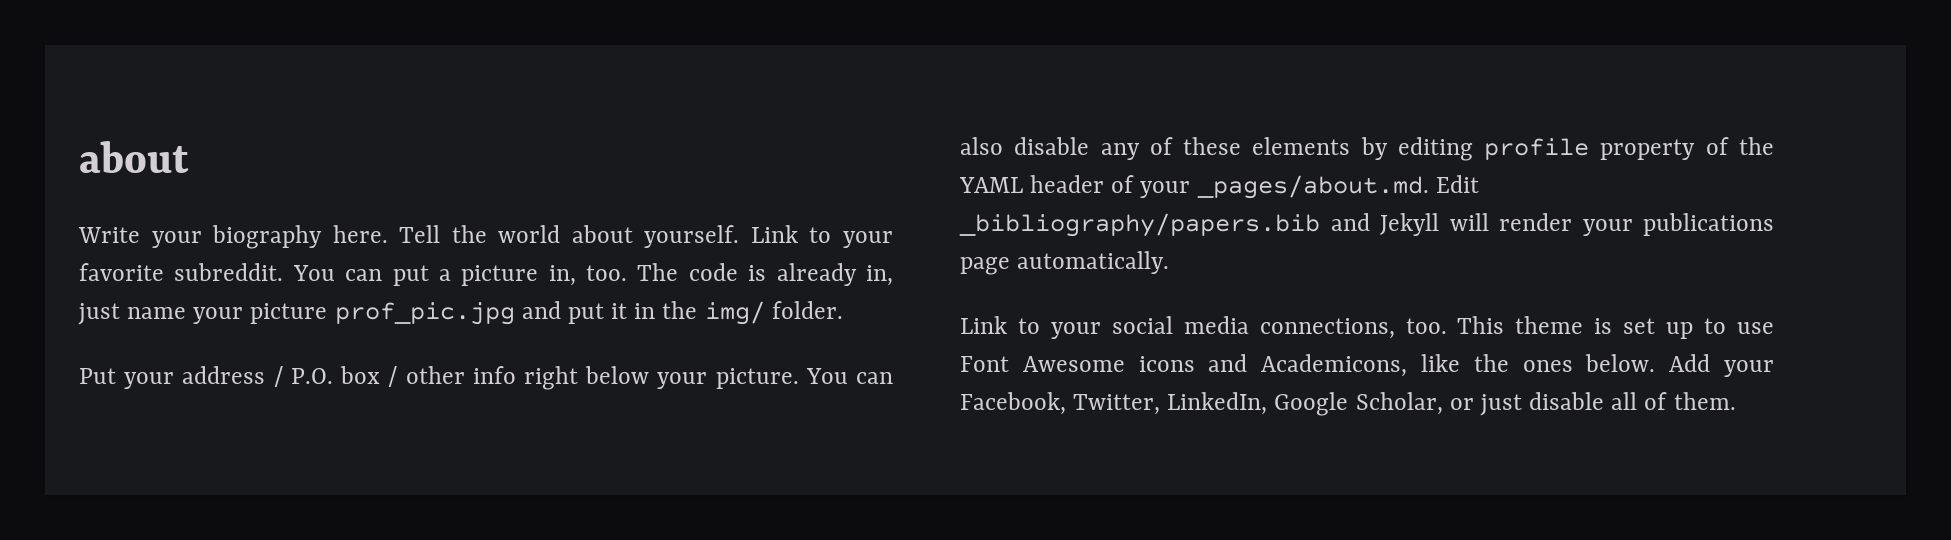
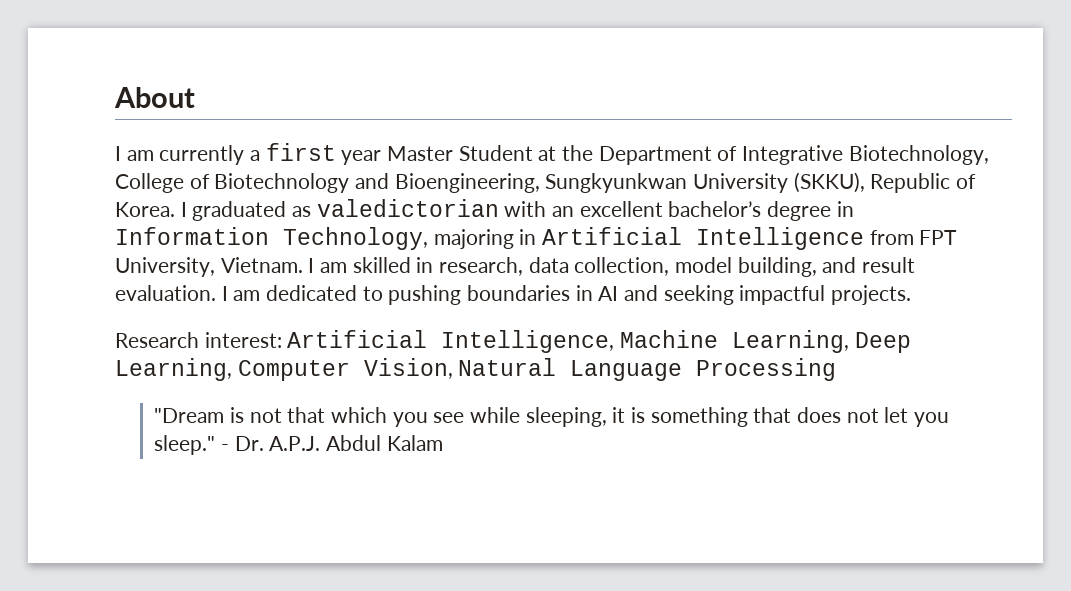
[79,141,189,173] [78,225,893,249] [79,263,893,286] [78,301,843,325] [79,366,893,390] [960,137,1774,161] [959,175,1479,199] [959,213,1774,237] [960,251,1170,275] [960,316,1774,339] [960,354,1774,377] [960,392,1736,416] about // Write your biography here. Tell the world about yourself. Link to your favorite subreddit. You can put a picture in, too. The code is already in, just name your picture prof_pic.jpg and put it in the img/ folder. // Put your address / P.O. box / other info right below your picture. You can also disable any of these elements by editing profile property of the YAML header of your _pages/about.md. Edit _bibliography/papers.bib and Jekyll will render your publications page automatically. // Link to your social media connections, too. This theme is set up to use Font Awesome icons and Academicons, like the ones below. Add your Facebook, Twitter, LinkedIn, Google Scholar, or just disable all of them. -> [114,87,195,108] [115,143,989,165] [115,172,977,193] [115,199,854,221] [115,227,958,250] [115,257,916,277] [115,285,912,305] [115,330,911,353] [115,358,837,381] [154,407,950,427] [154,435,443,455] About // I am currently a first year Master Student at the Department of Integrative Biotechnology, College of Biotechnology and Bioengineering, Sungkyunkwan University (SKKU), Republic of Korea. I graduated as valedictorian with an excellent bachelor’s degree in Information Technology, majoring in Artificial Intelligence from FPT University, Vietnam. I am skilled in research, data collection, model building, and result evaluation. I am dedicated to pushing boundaries in AI and seeking impactful projects. // Research interest: Artificial Intelligence, Machine Learning, Deep Learning, Computer Vision, Natural Language Processing // "Dream is not that which you see while sleeping, it is something that does not let you sleep." - Dr. A.P.J. Abdul Kalam

